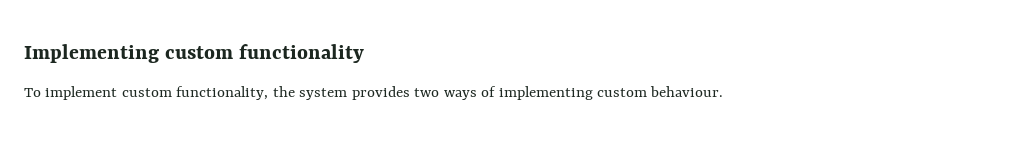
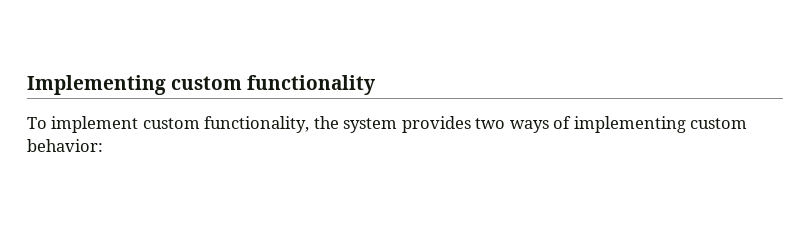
[650,86,724,97] behaviour. -> [27,139,103,152] behavior:

